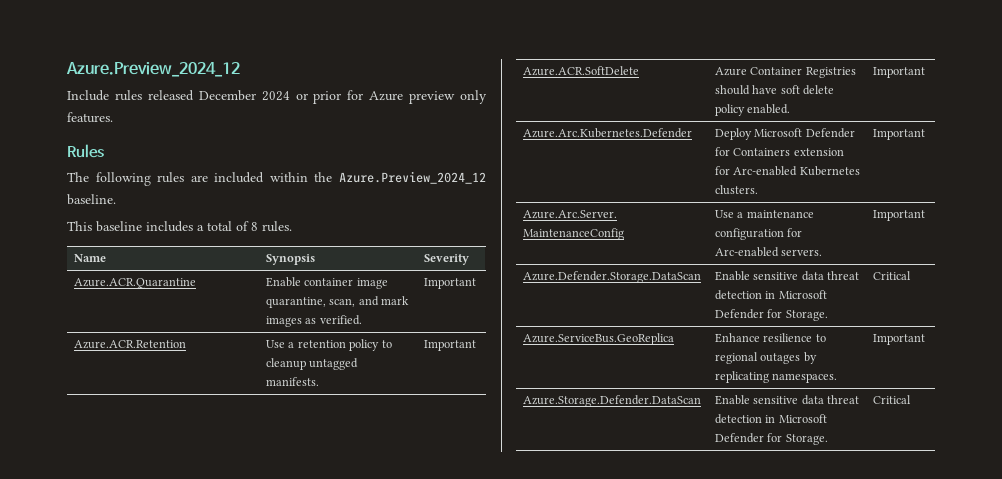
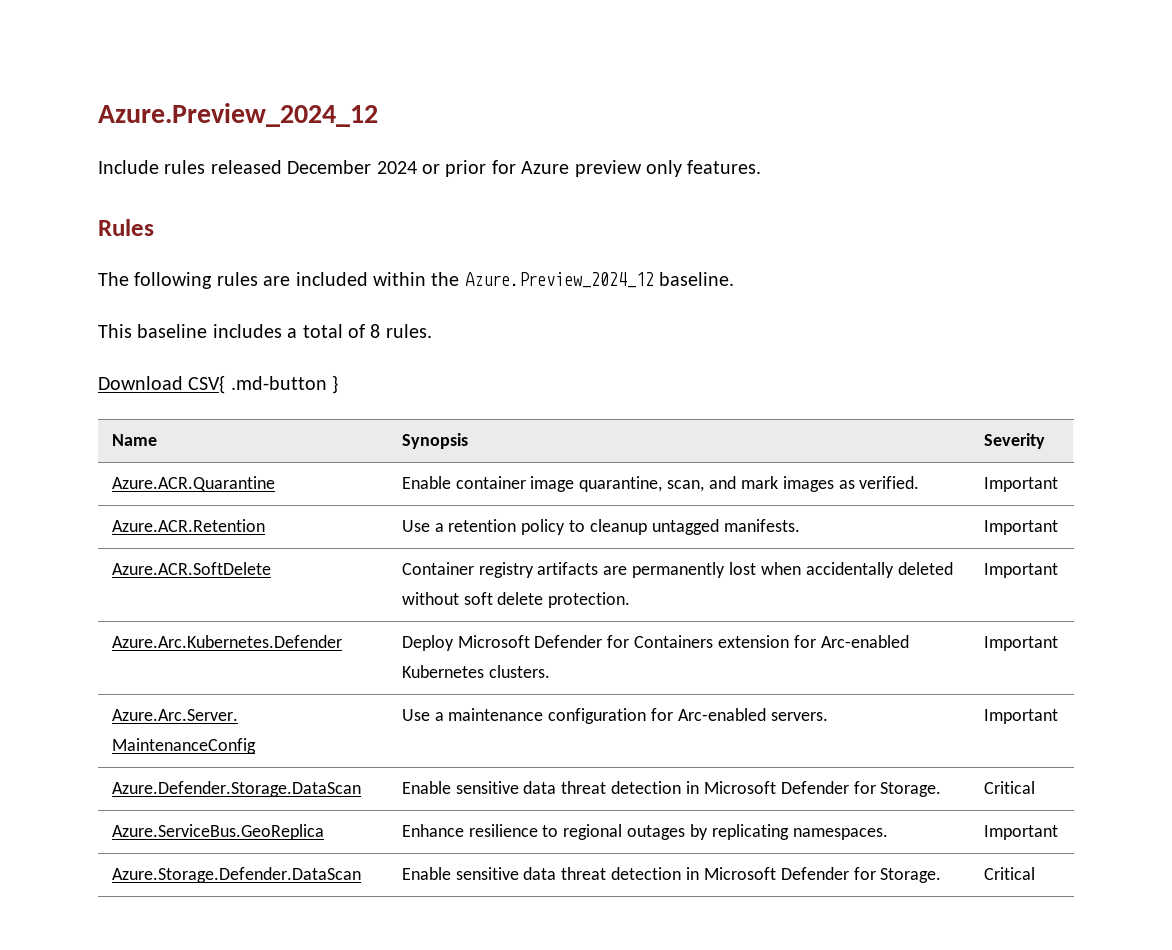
(292, 226) none -> [98,375,339,394] // Download CSV{ .md-button }
[715,67,856,78] [715,85,835,95] [715,104,791,116] Azure Container Registries should have soft delete policy enabled. -> [401,562,953,578] [401,592,631,608] Container registry artifacts are permanently lost when accidentally deleted without soft delete protection.

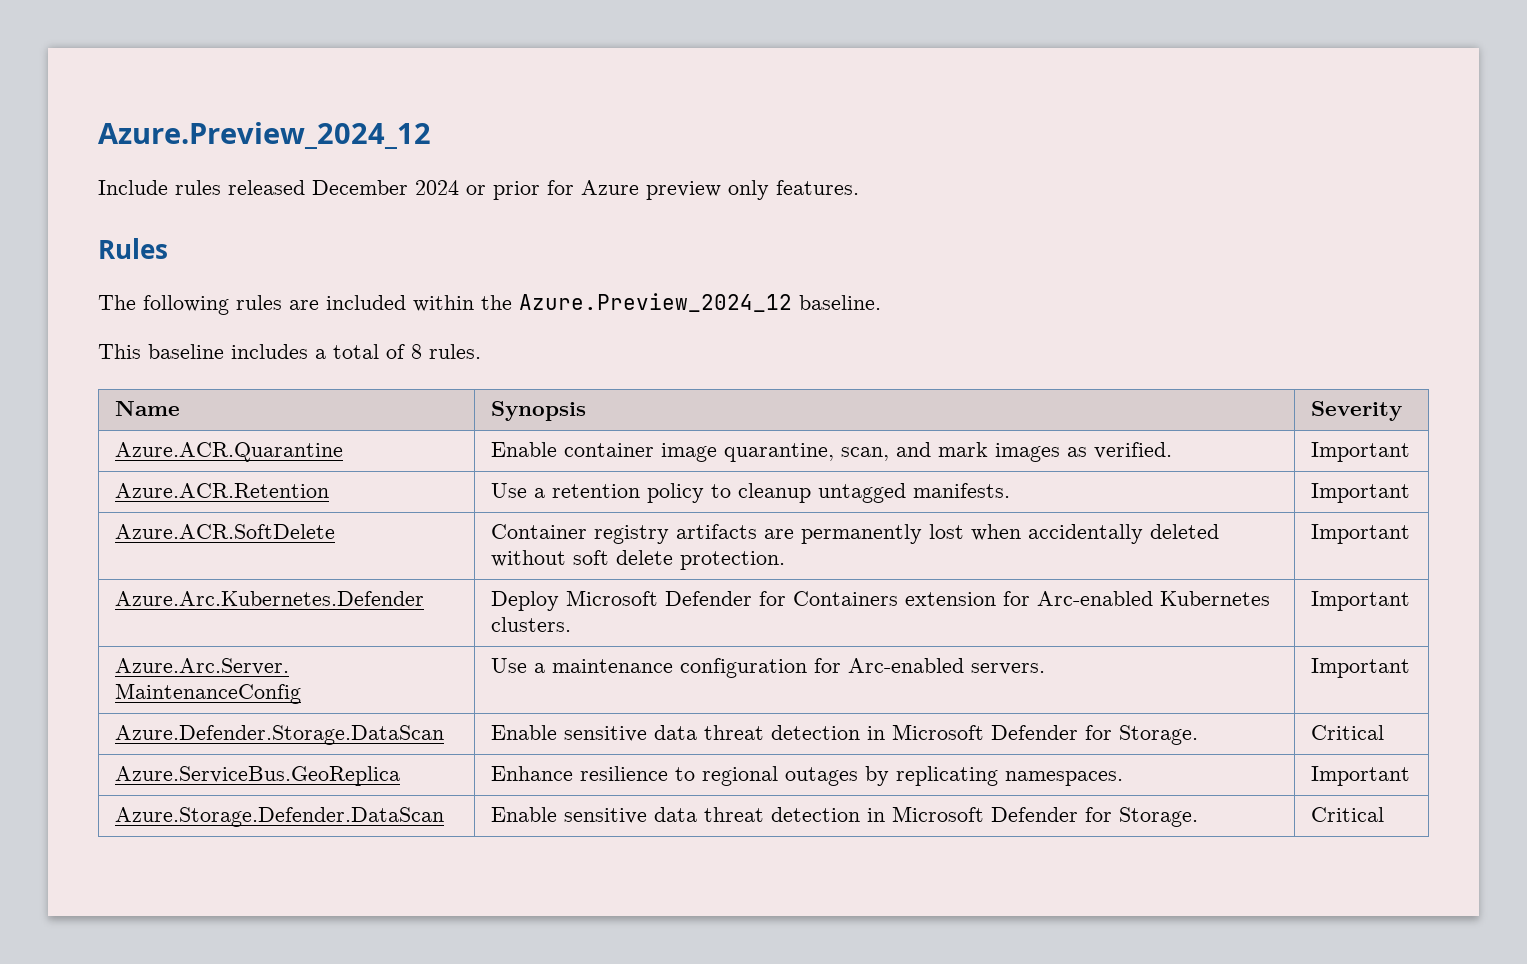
[98,375,339,394] // Download CSV{ .md-button } -> (481, 351) none

